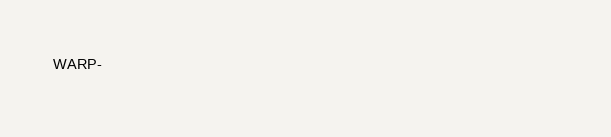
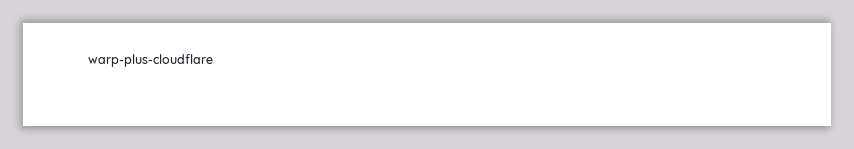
[53,59,102,69] WARP- -> [88,54,213,67] warp-plus-cloudflare

